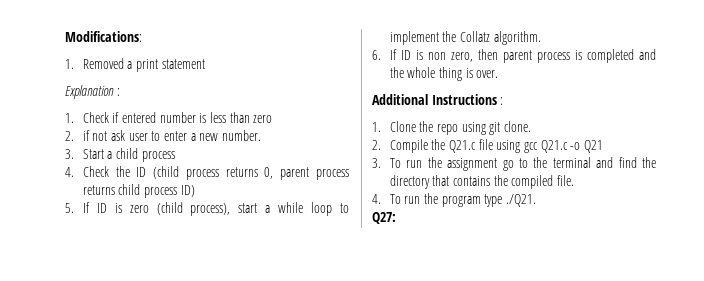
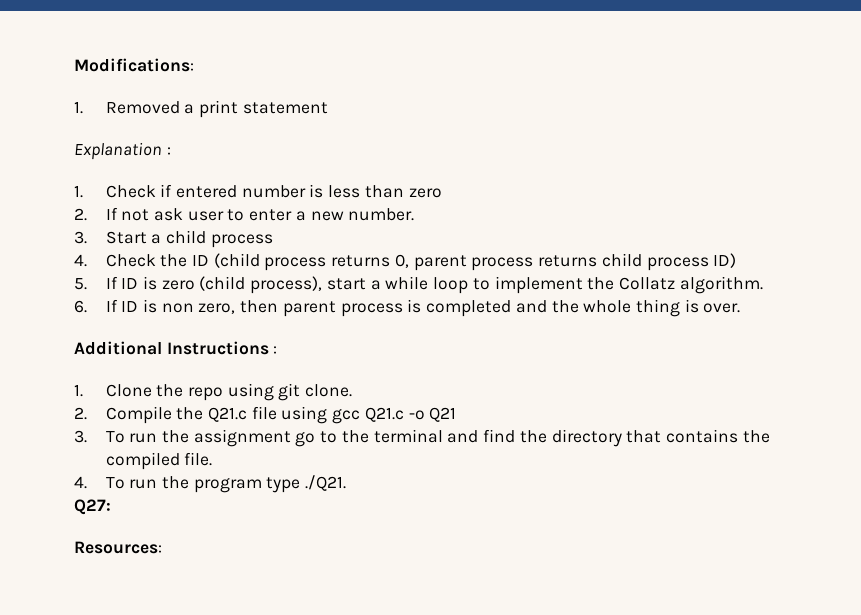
[82,130,90,141] if -> [105,207,118,220] If
(396, 218) none -> [74,541,162,554] // Resources:

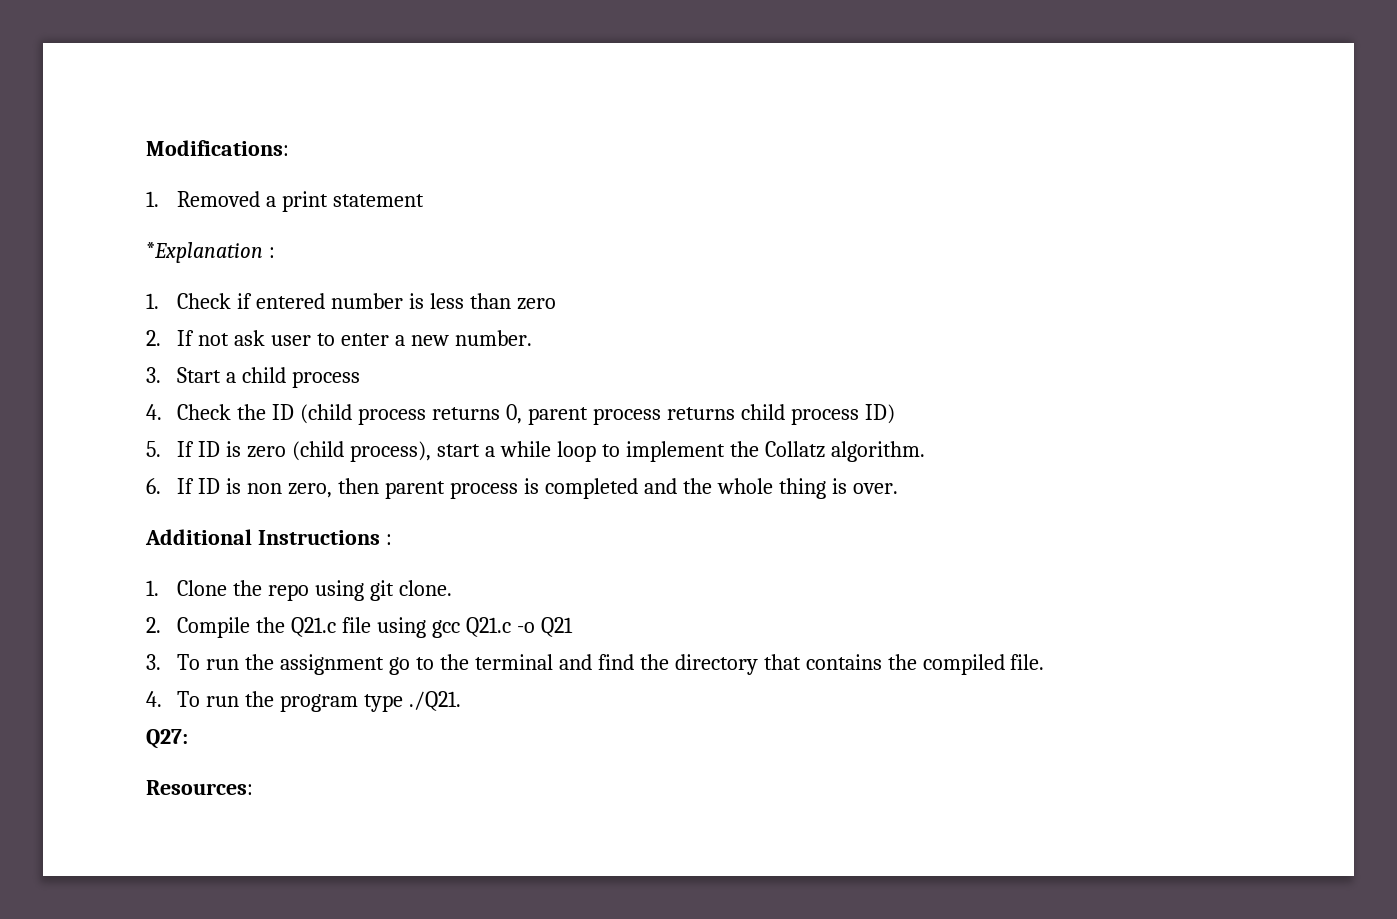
[74,142,162,160] Explanation -> [146,242,263,263] *Explanation

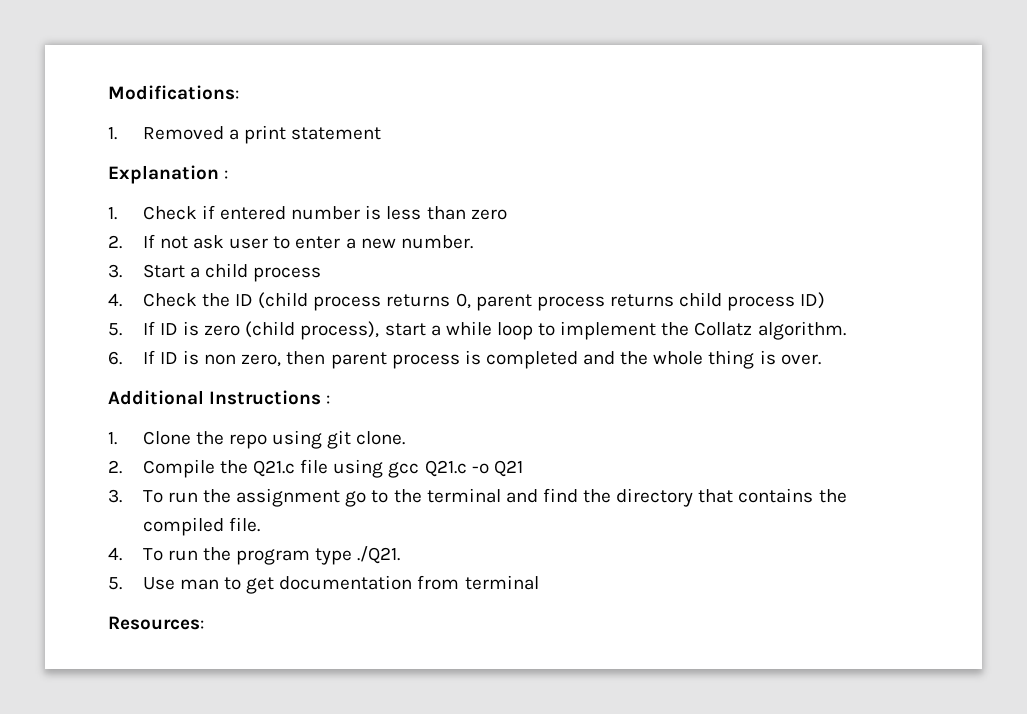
[146,242,263,263] *Explanation -> [108,165,219,184] Explanation
[146,729,188,749] Q27: -> [108,575,539,594] 5. Use man to get documentation from terminal

